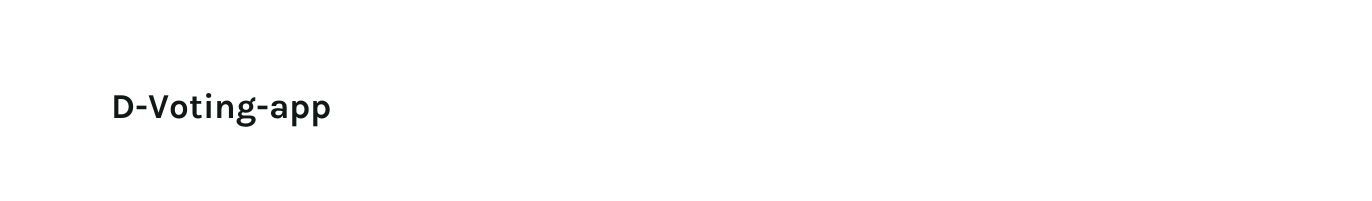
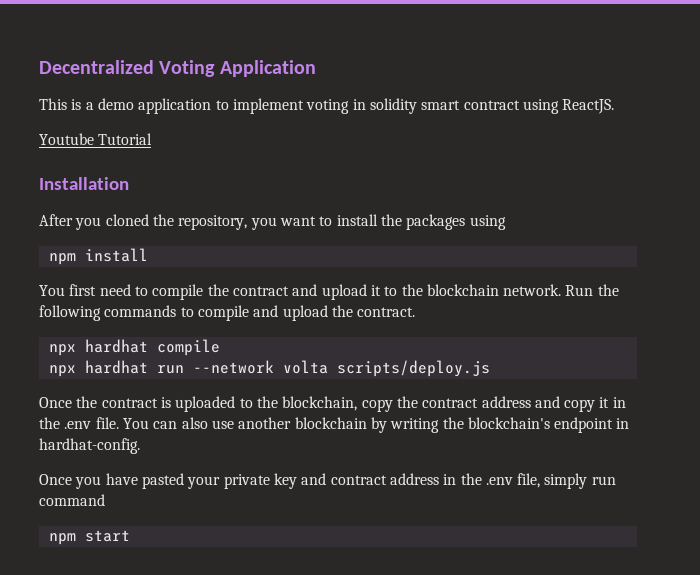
[111,93,331,127] D-Voting-app -> [39,60,316,77] [39,98,615,114] [39,133,153,145] [39,177,129,190] [39,214,506,230] [48,248,148,265] [39,284,619,300] [39,305,416,321] [48,339,220,356] [48,360,490,377] [39,396,626,412] [39,417,630,433] [39,438,140,454] [39,473,616,489] [39,494,105,506] [48,530,130,545] Decentralized Voting Application // This is a demo application to implement voting in solidity smart contract using ReactJS. // Youtube Tutorial // Installation // After you cloned the repository, you want to install the packages using // npm install // You first need to compile the contract and upload it to the blockchain network. Run the following commands to compile and upload the contract. // npx hardhat compile // npx hardhat run --network volta scripts/deploy.js // Once the contract is uploaded to the blockchain, copy the contract address and copy it in the .env file. You can also use another blockchain by writing the blockchain's endpoint in hardhat-config. // Once you have pasted your private key and contract address in the .env file, simply run command // npm start

